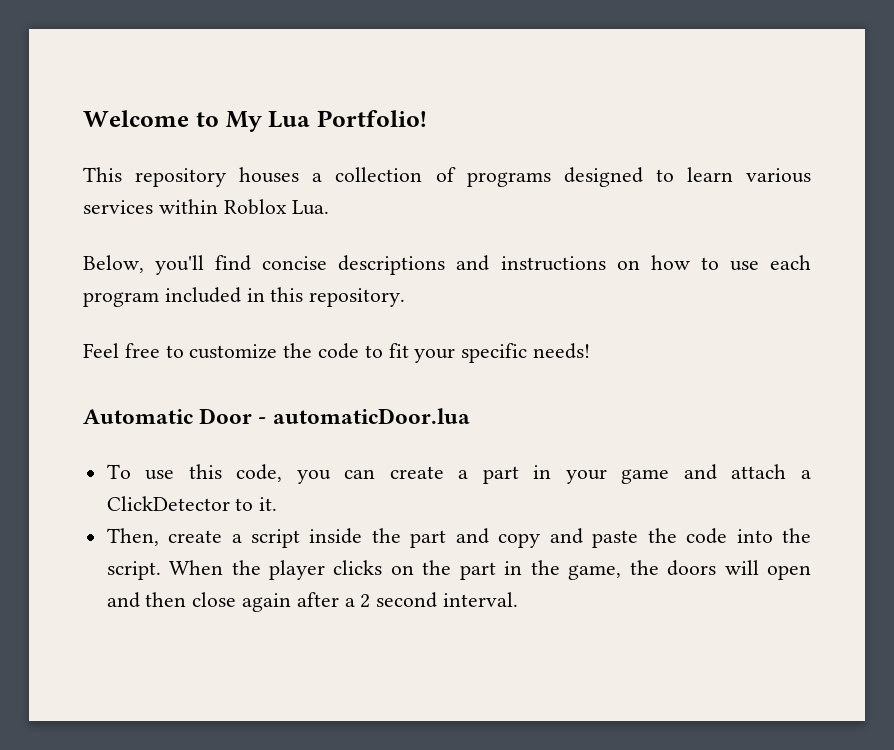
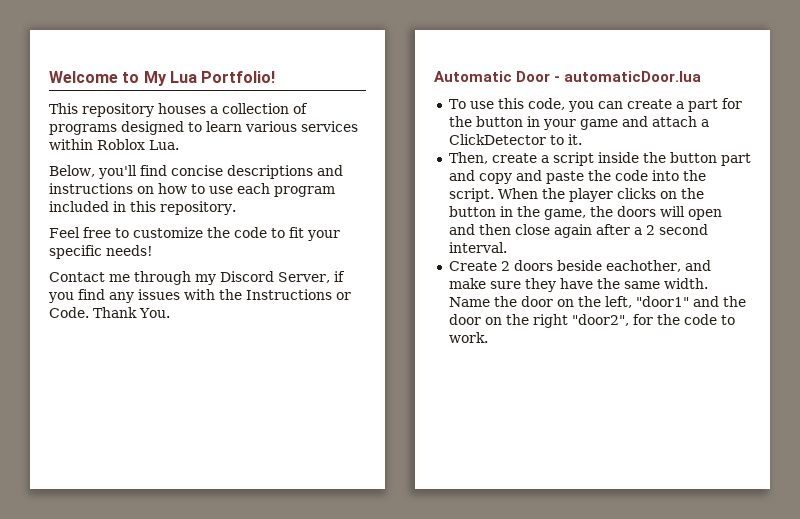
(591, 351) none -> [49,271,345,285] [48,289,351,303] [49,307,170,318] // Contact me through my Discord Server, if you find any issues with the Instructions or Code. Thank You.
(519, 475) none -> [721,98,742,109] [448,116,523,127] for the button
(401, 535) none -> [669,152,717,163] button
[459,562,496,580] part -> [448,206,496,217] button
(519, 599) none -> [448,260,711,272] [448,278,708,292] [448,296,746,308] [448,314,735,328] [448,332,488,343] // Create 2 doors beside eachother, and make sure they have the same width. Name the door on the left, "door1" and the door on the right "door2", for the code to work.

